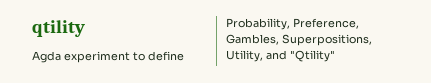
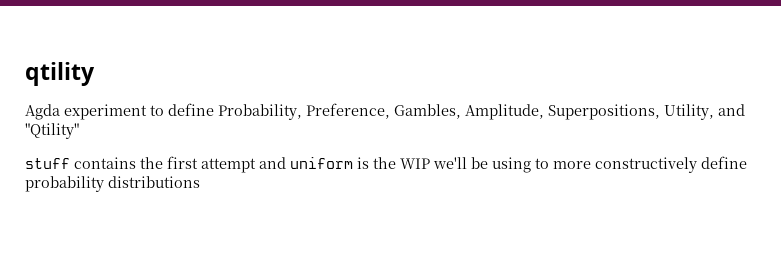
(279, 39) none -> [465,104,544,120] Amplitude,
(335, 56) none -> [25,156,747,173] [25,176,200,192] // stuff contains the first attempt and uniform is the WIP we'll be using to more constructively define probability distributions

